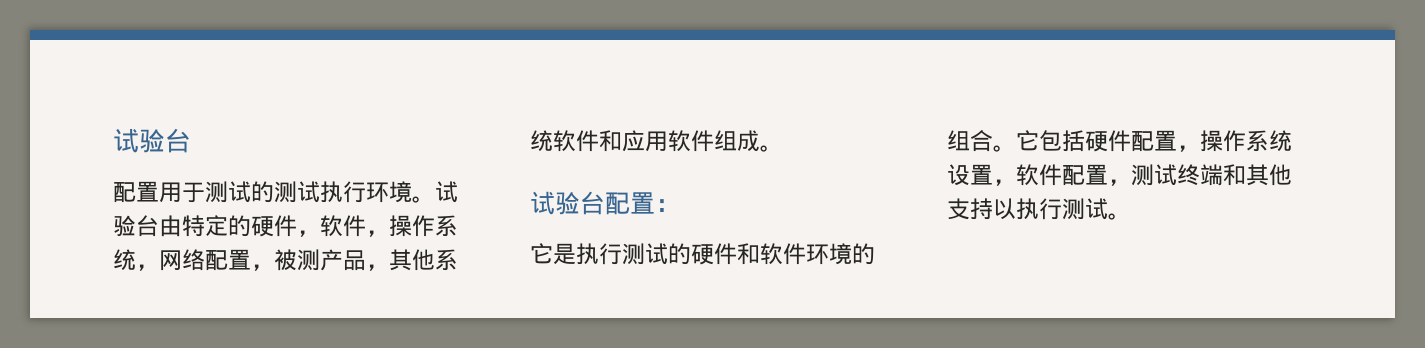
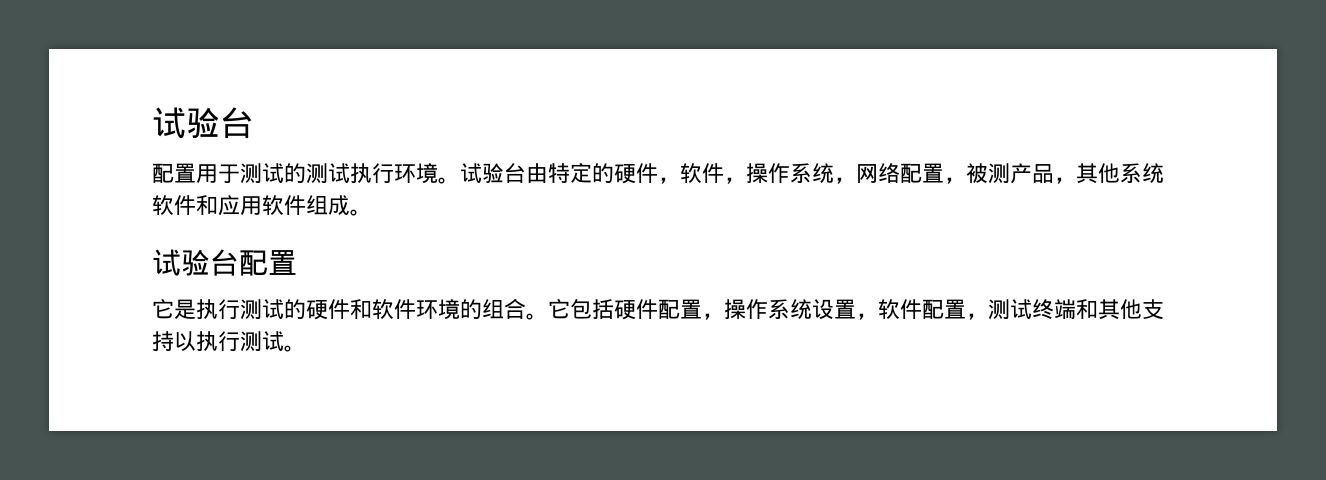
[655,199,680,212] ： -> (297, 262) none

